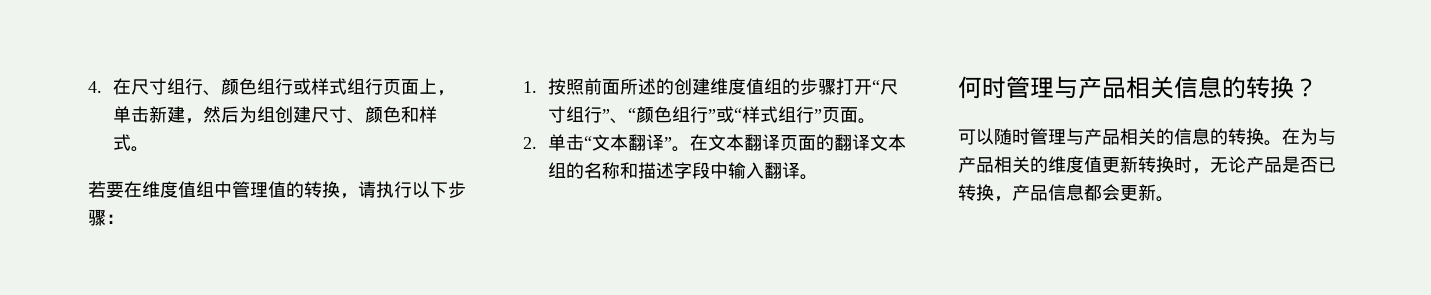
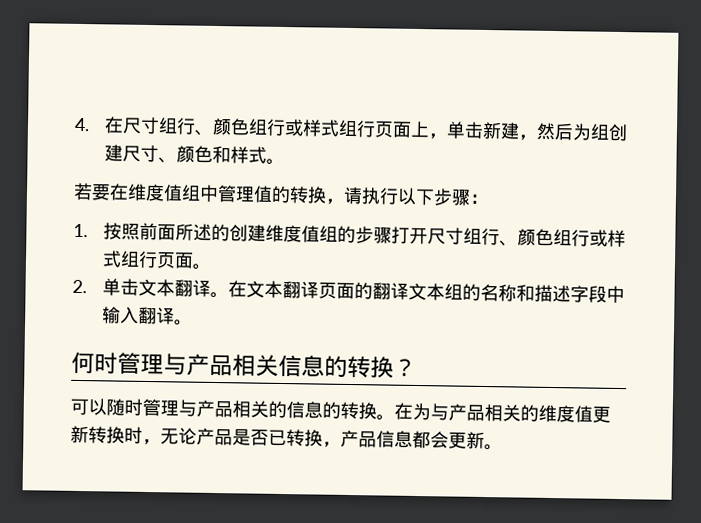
[871,79,898,95] [547,106,822,124] “尺寸组行”、“颜色组行”或“样式组行” -> [427,227,627,248] [102,250,159,269] 尺寸组行、颜色组行或样式组行
[583,134,672,151] “文本翻译” -> [138,278,212,297] 文本翻译

